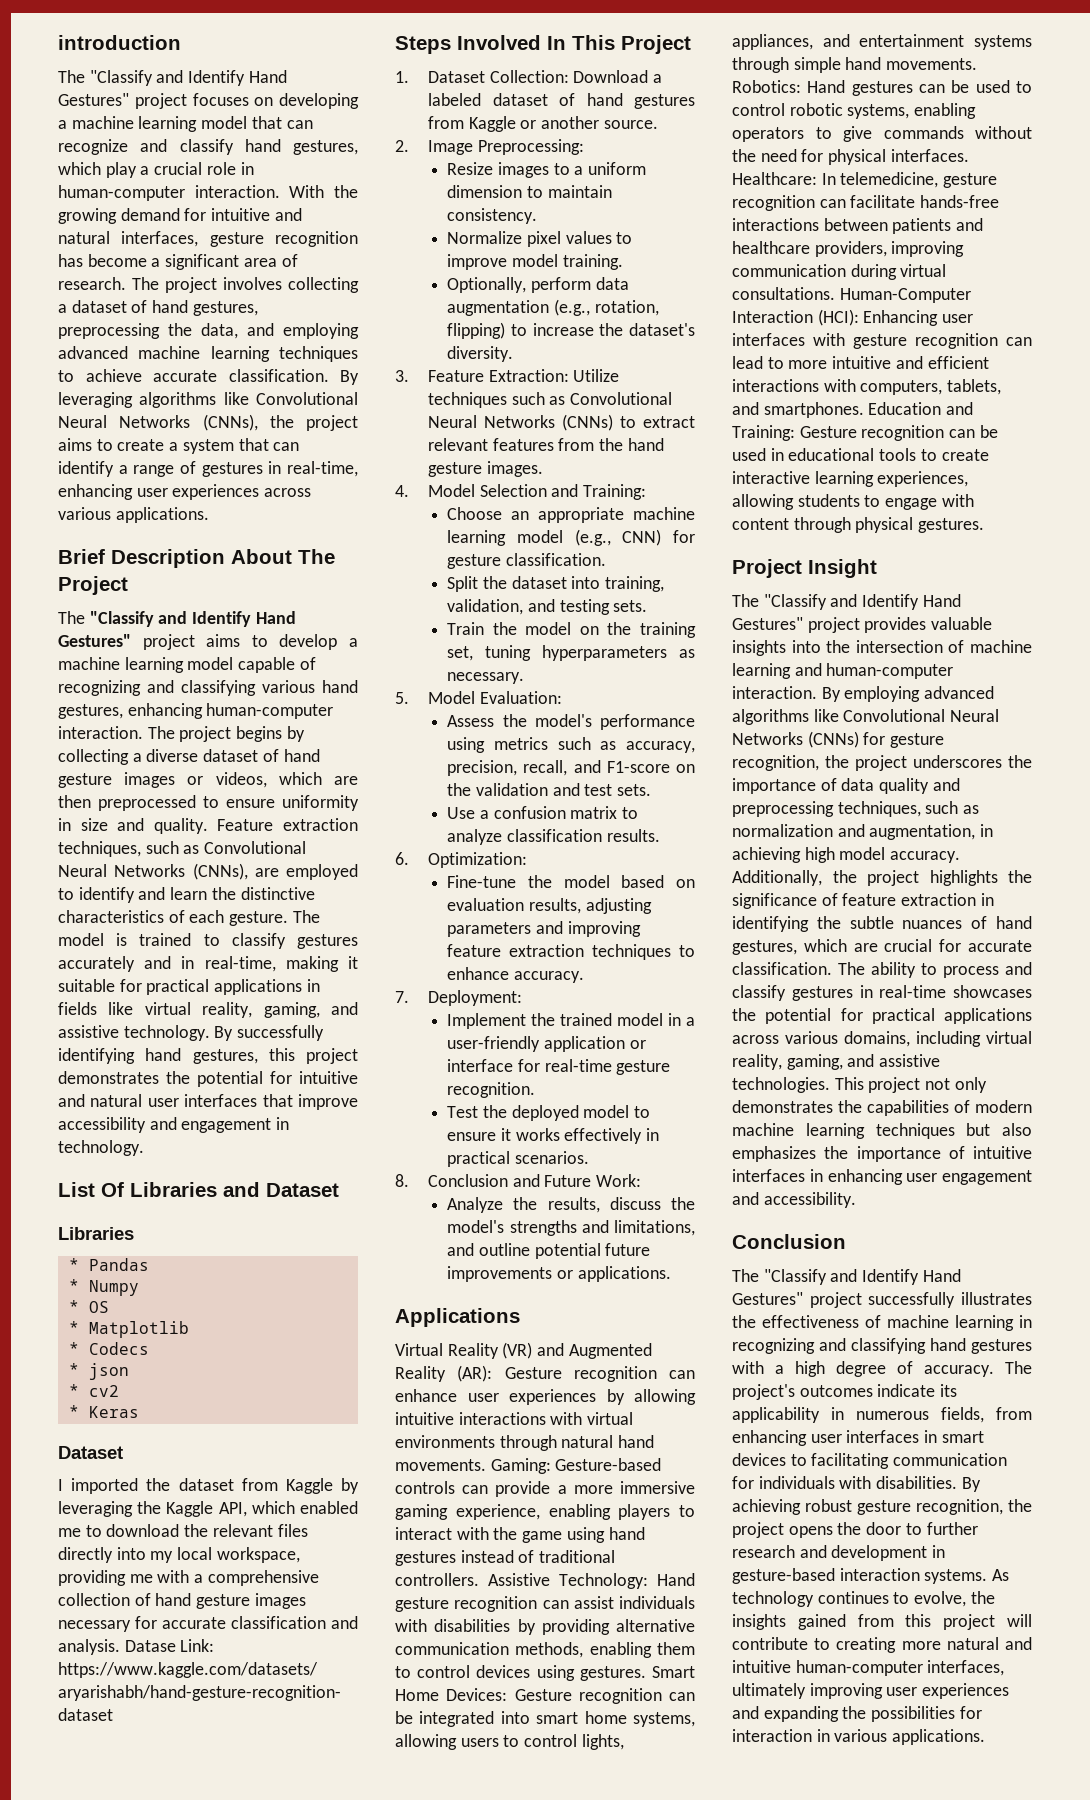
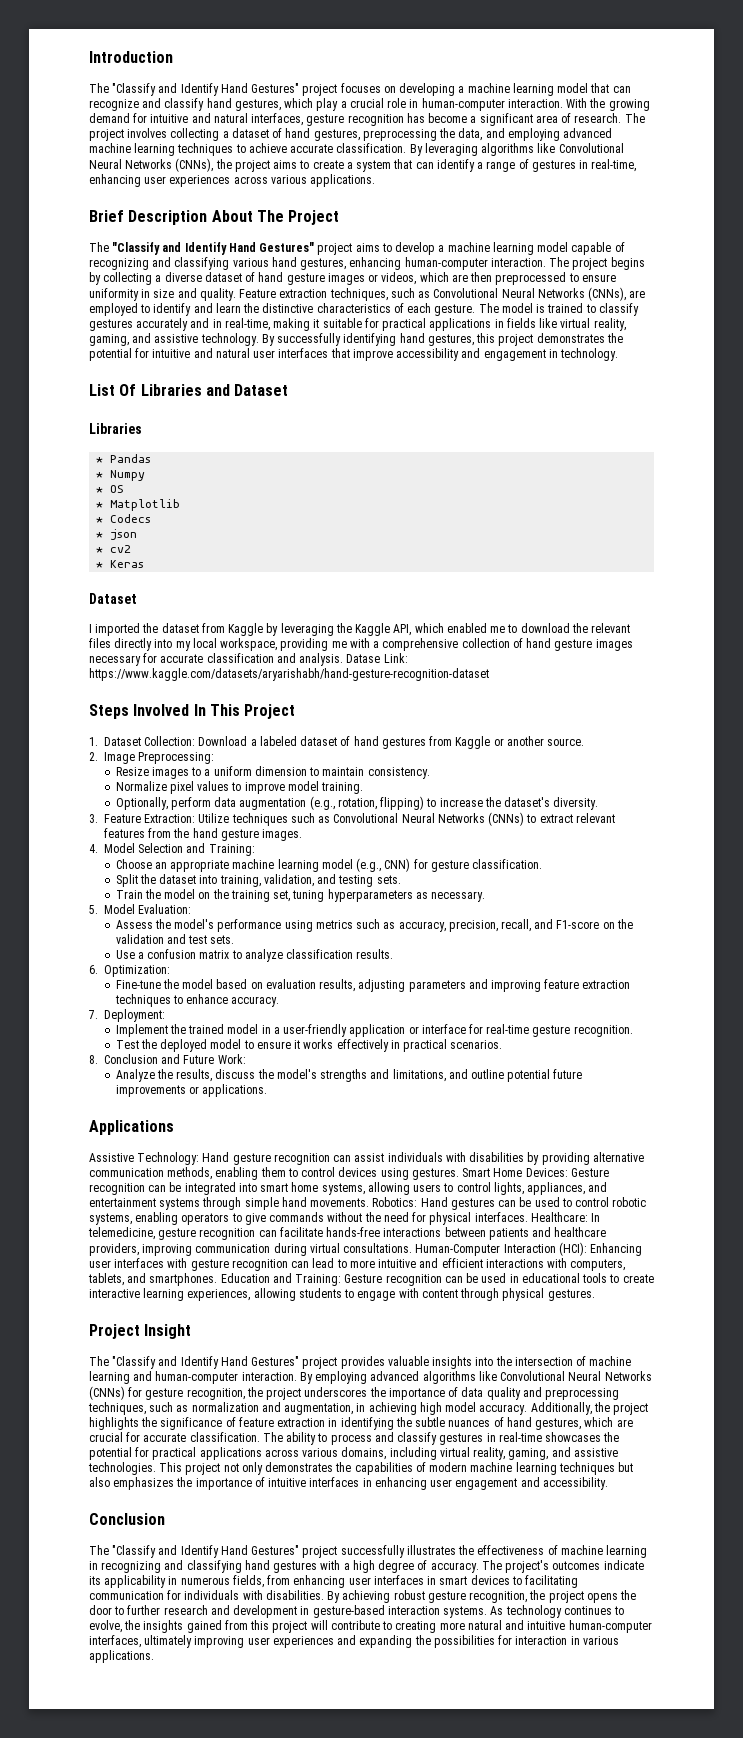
[58,35,181,50] introduction -> [89,51,173,63] Introduction
[395,1342,652,1359] [395,1365,695,1382] [395,1389,696,1405] [395,1412,634,1425] [395,1435,655,1451] [395,1458,662,1474] [395,1481,695,1497] [395,1504,695,1520] [395,1527,645,1543] [395,1550,616,1566] [395,1573,479,1586] Virtual Reality (VR) and Augmented Reality (AR): Gesture recognition can enhance user experiences by allowing intuitive interactions with virtual environments through natural hand movements. Gaming: Gesture-based controls can provide a more immersive gaming experience, enabling players to interact with the game using hand gestures instead of traditional controllers. -> (174, 1127) none

